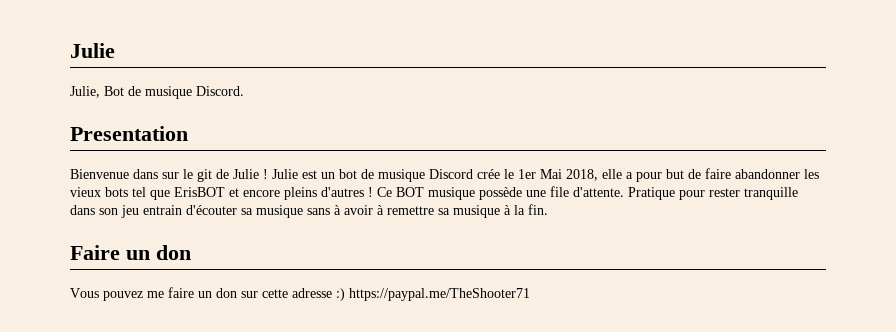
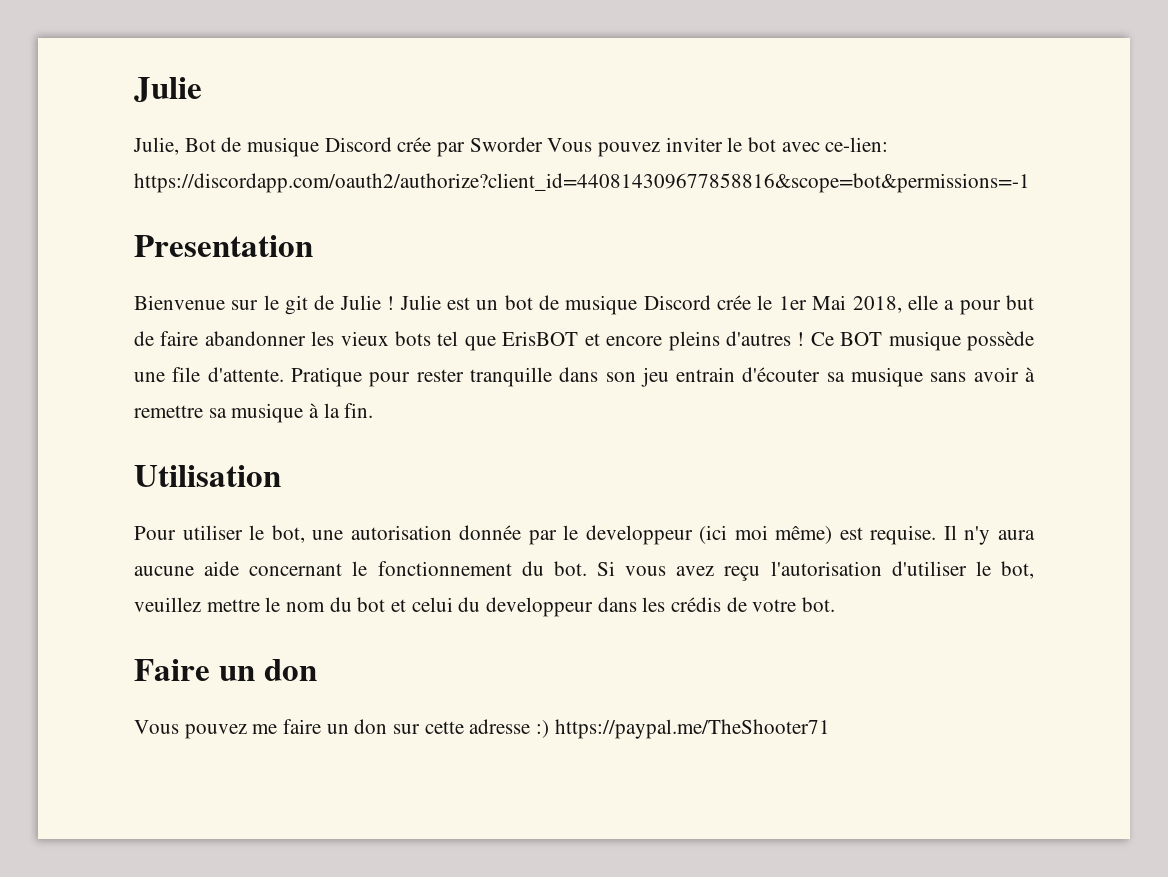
[196,86,244,96] Discord. -> [324,137,889,157] [134,173,1030,193] Discord crée par Sworder Vous pouvez inviter le bot avec ce-lien: https://discordapp.com/oauth2/authorize?client_id=440814309677858816&scope=bot&permissions=-1
[133,169,158,179] dans -> (225, 302) none
[334,205,341,215] à -> (967, 377) none
(548, 209) none -> [134,465,281,487] [134,525,1035,545] [134,561,1034,581] [134,597,836,617] // Utilisation // Pour utiliser le bot, une autorisation donnée par le developpeur (ici moi même) est requise. Il n'y aura aucune aide concernant le fonctionnement du bot. Si vous avez reçu l'autorisation d'utiliser le bot, veuillez mettre le nom du bot et celui du developpeur dans les crédis de votre bot.

